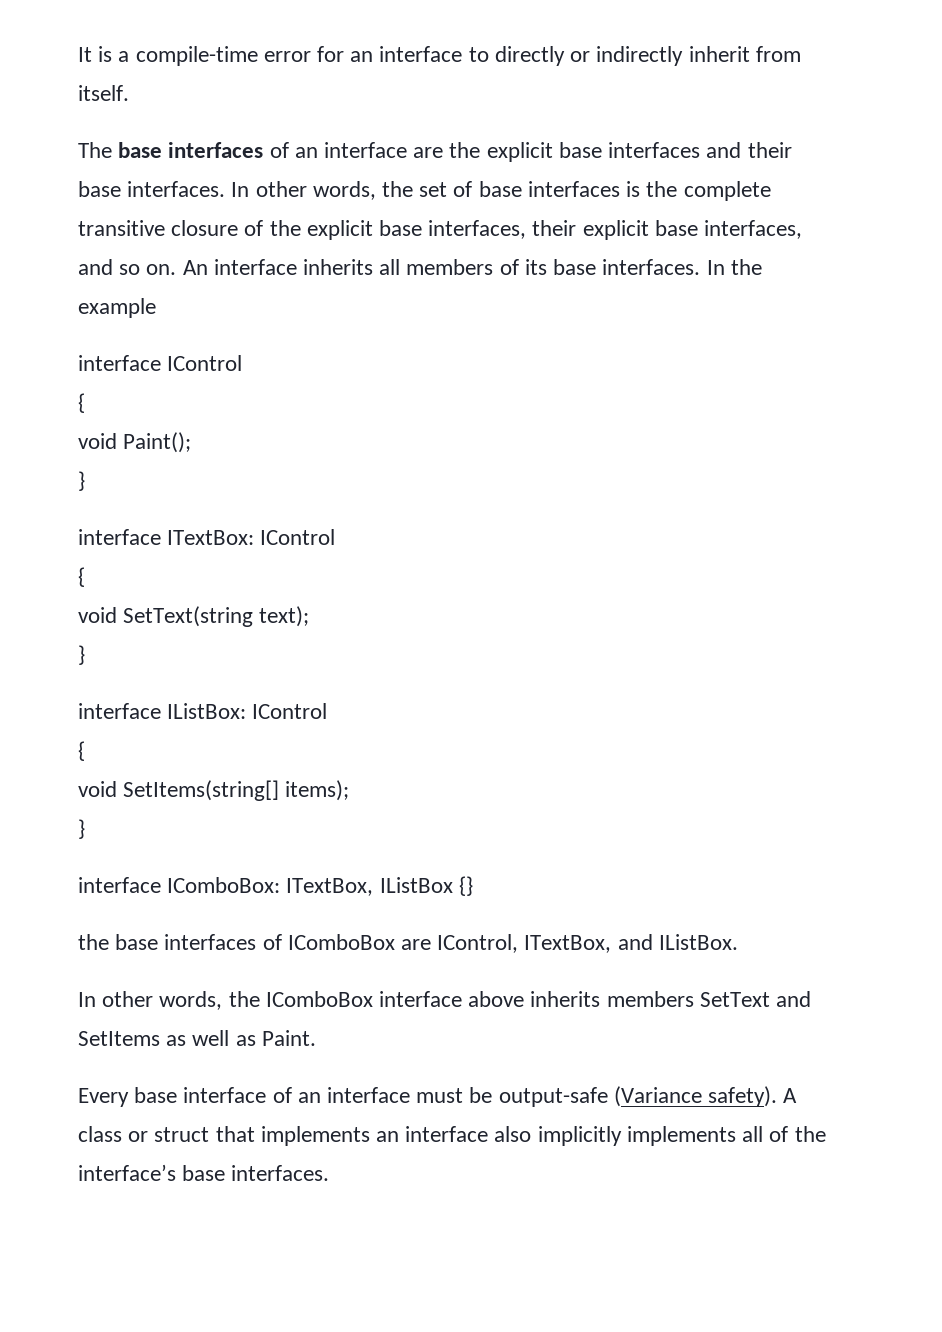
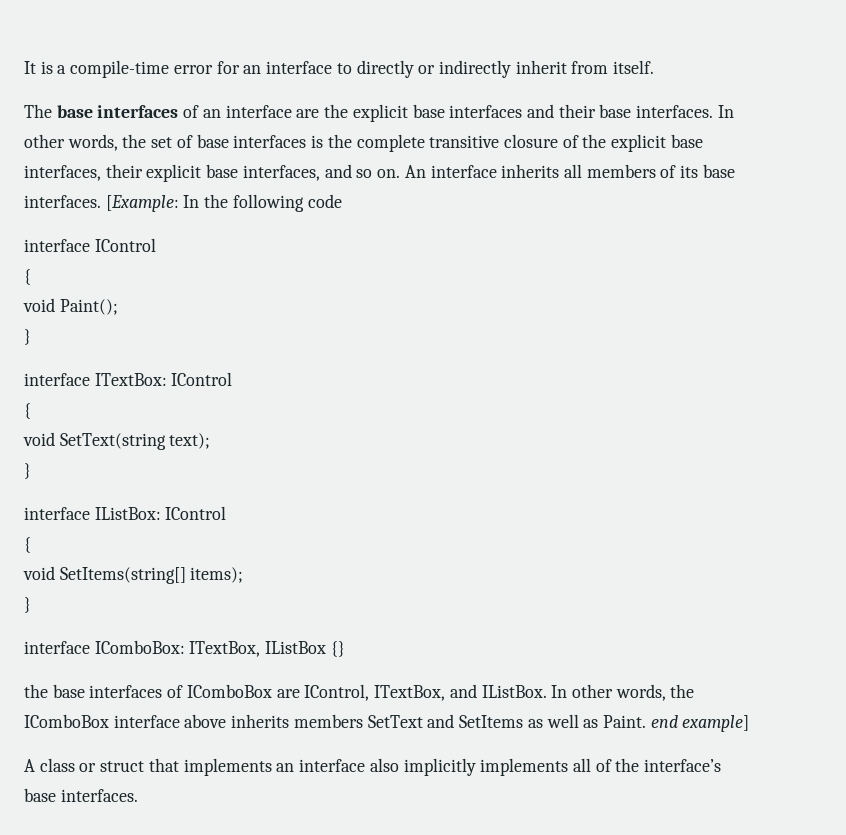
(701, 267) none -> [105,195,179,212] [Example:
[78,298,156,318] example -> [232,194,342,212] following code
(738, 942) // -> (547, 691) none
[78,1086,778,1107] // Every base interface of an interface must be output-safe (Variance safety). -> [650,715,750,732] end example] //

